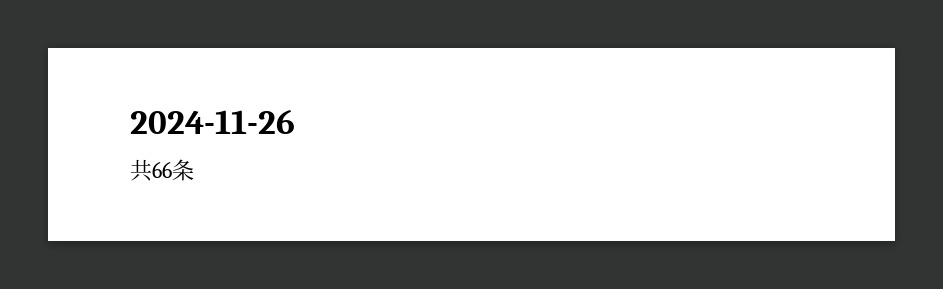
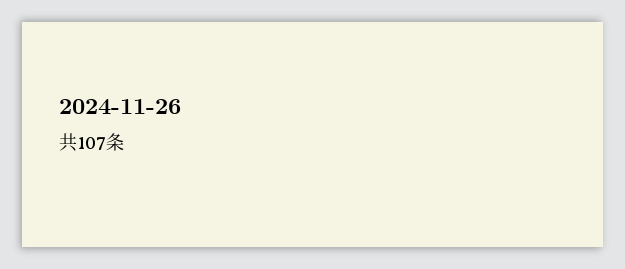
[152,162,172,178] 66 -> [77,137,106,150] 107

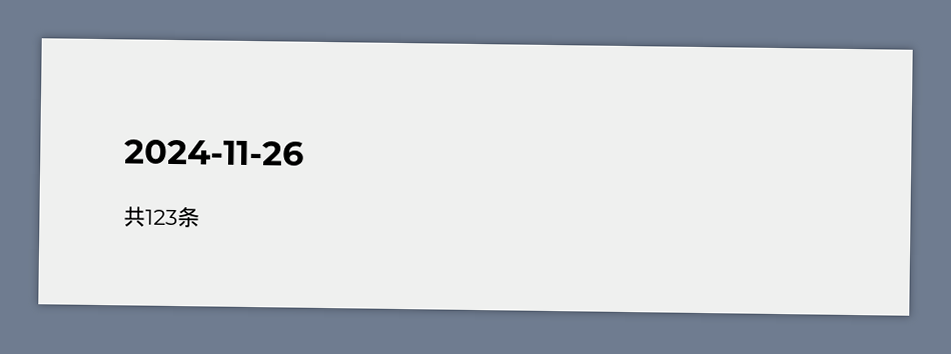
[77,137,106,150] 107 -> [145,209,178,226] 123

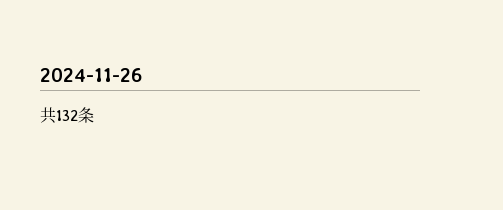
[145,209,178,226] 123 -> [56,110,78,121] 132

